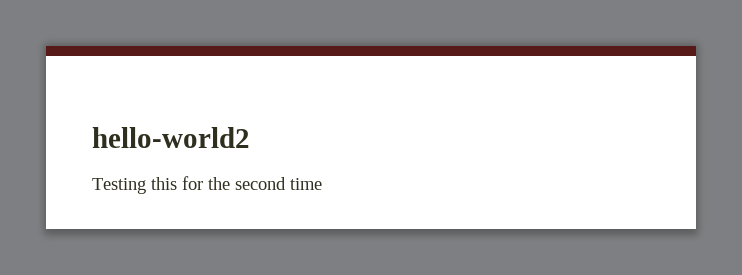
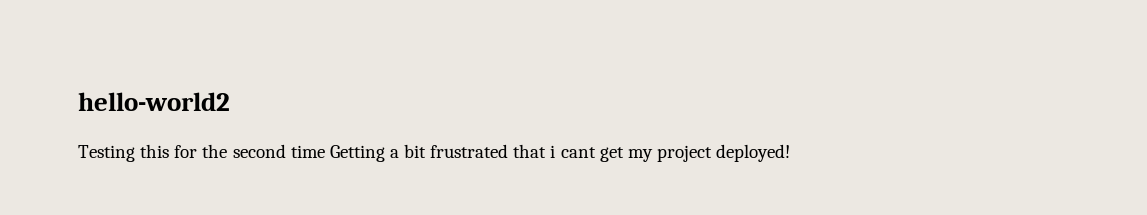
(322, 184) none -> [329,144,791,162] Getting a bit frustrated that i cant get my project deployed!

